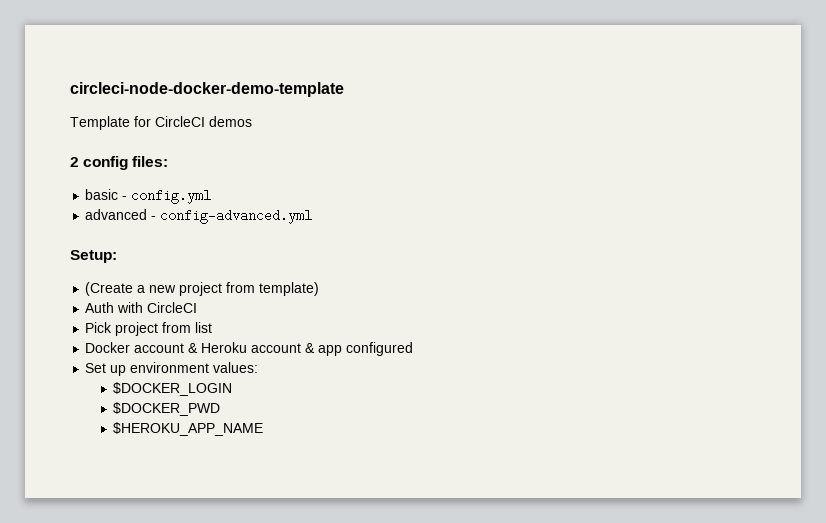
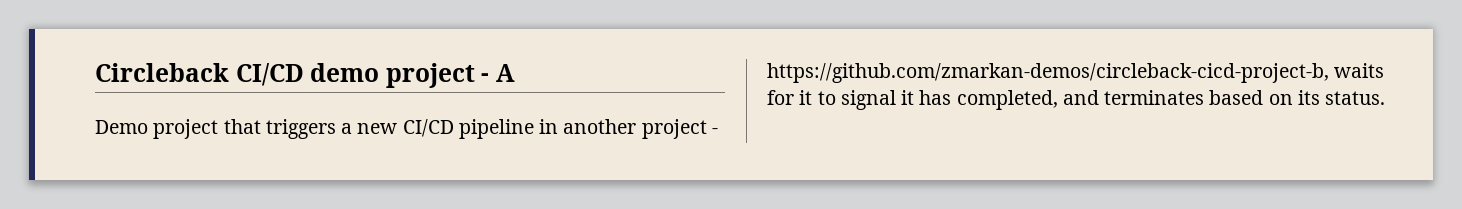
[70,82,344,97] [70,116,252,130] [70,156,169,170] [85,189,212,204] [85,209,313,224] [70,250,117,263] [85,282,320,296] [85,302,198,313] [85,322,213,336] [85,342,414,356] [85,362,259,376] [113,382,233,396] [113,402,221,416] [113,422,264,436] circleci-node-docker-demo-template // Template for CircleCI demos // 2 config files: // basic - config.yml // advanced - config-advanced.yml // Setup: // (Create a new project from template) // Auth with CircleCI // Pick project from list // Docker account & Heroku account & app configured // Set up environment values: // $DOCKER_LOGIN // $DOCKER_PWD // $HEROKU_APP_NAME -> [95,63,516,88] [95,119,718,139] [767,63,1385,83] [767,90,1386,110] Circleback CI/CD demo project - A // Demo project that triggers a new CI/CD pipeline in another project - https://github.com/zmarkan-demos/circleback-cicd-project-b, waits for it to signal it has completed, and terminates based on its status.

